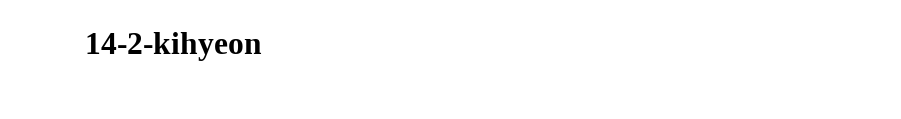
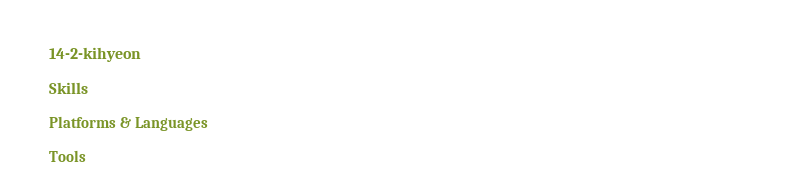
(262, 46) none -> [49,82,88,94] [49,116,208,131] [49,150,86,162] // Skills // Platforms & Languages // Tools

